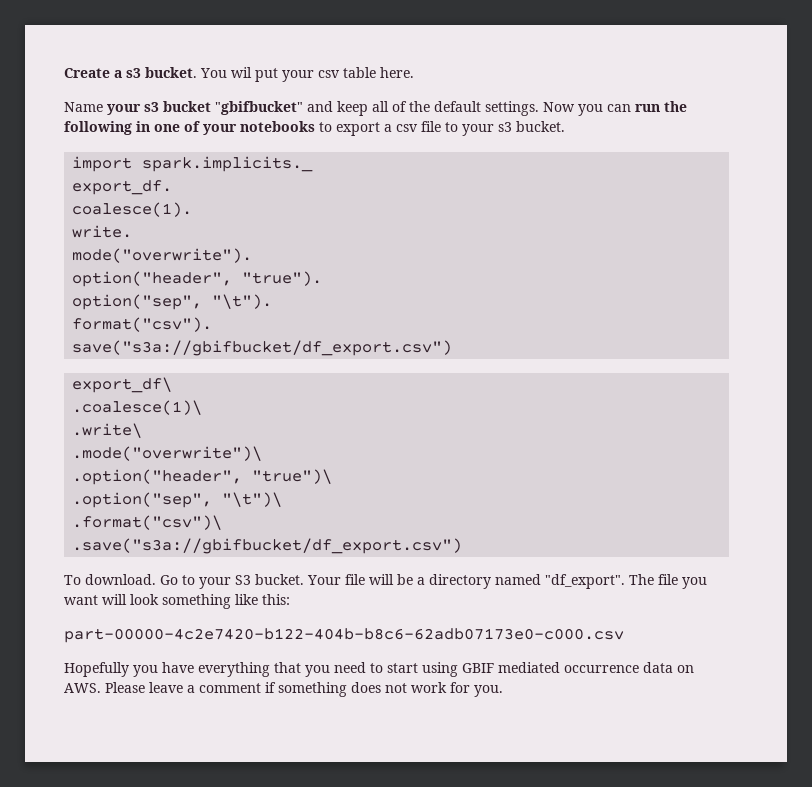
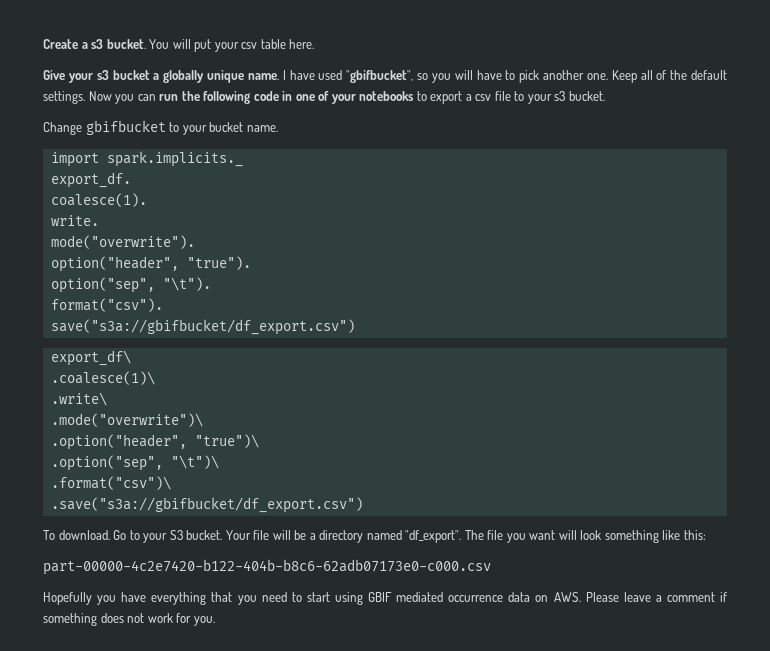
[231,67,252,78] wil -> [172,39,191,49] will
[64,102,103,112] Name -> [43,70,65,80] Give
[215,101,368,116] "gbifbucket" and keep -> [153,70,637,83] a globally unique name. I have used "gbifbucket", so you will have to pick another one. Keep
(132, 128) none -> [253,91,279,101] code
(565, 126) none -> [43,120,278,135] // Change gbifbucket to your bucket name.

